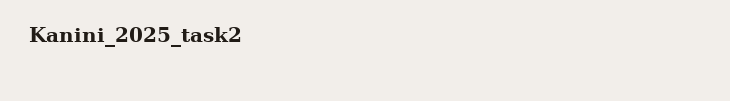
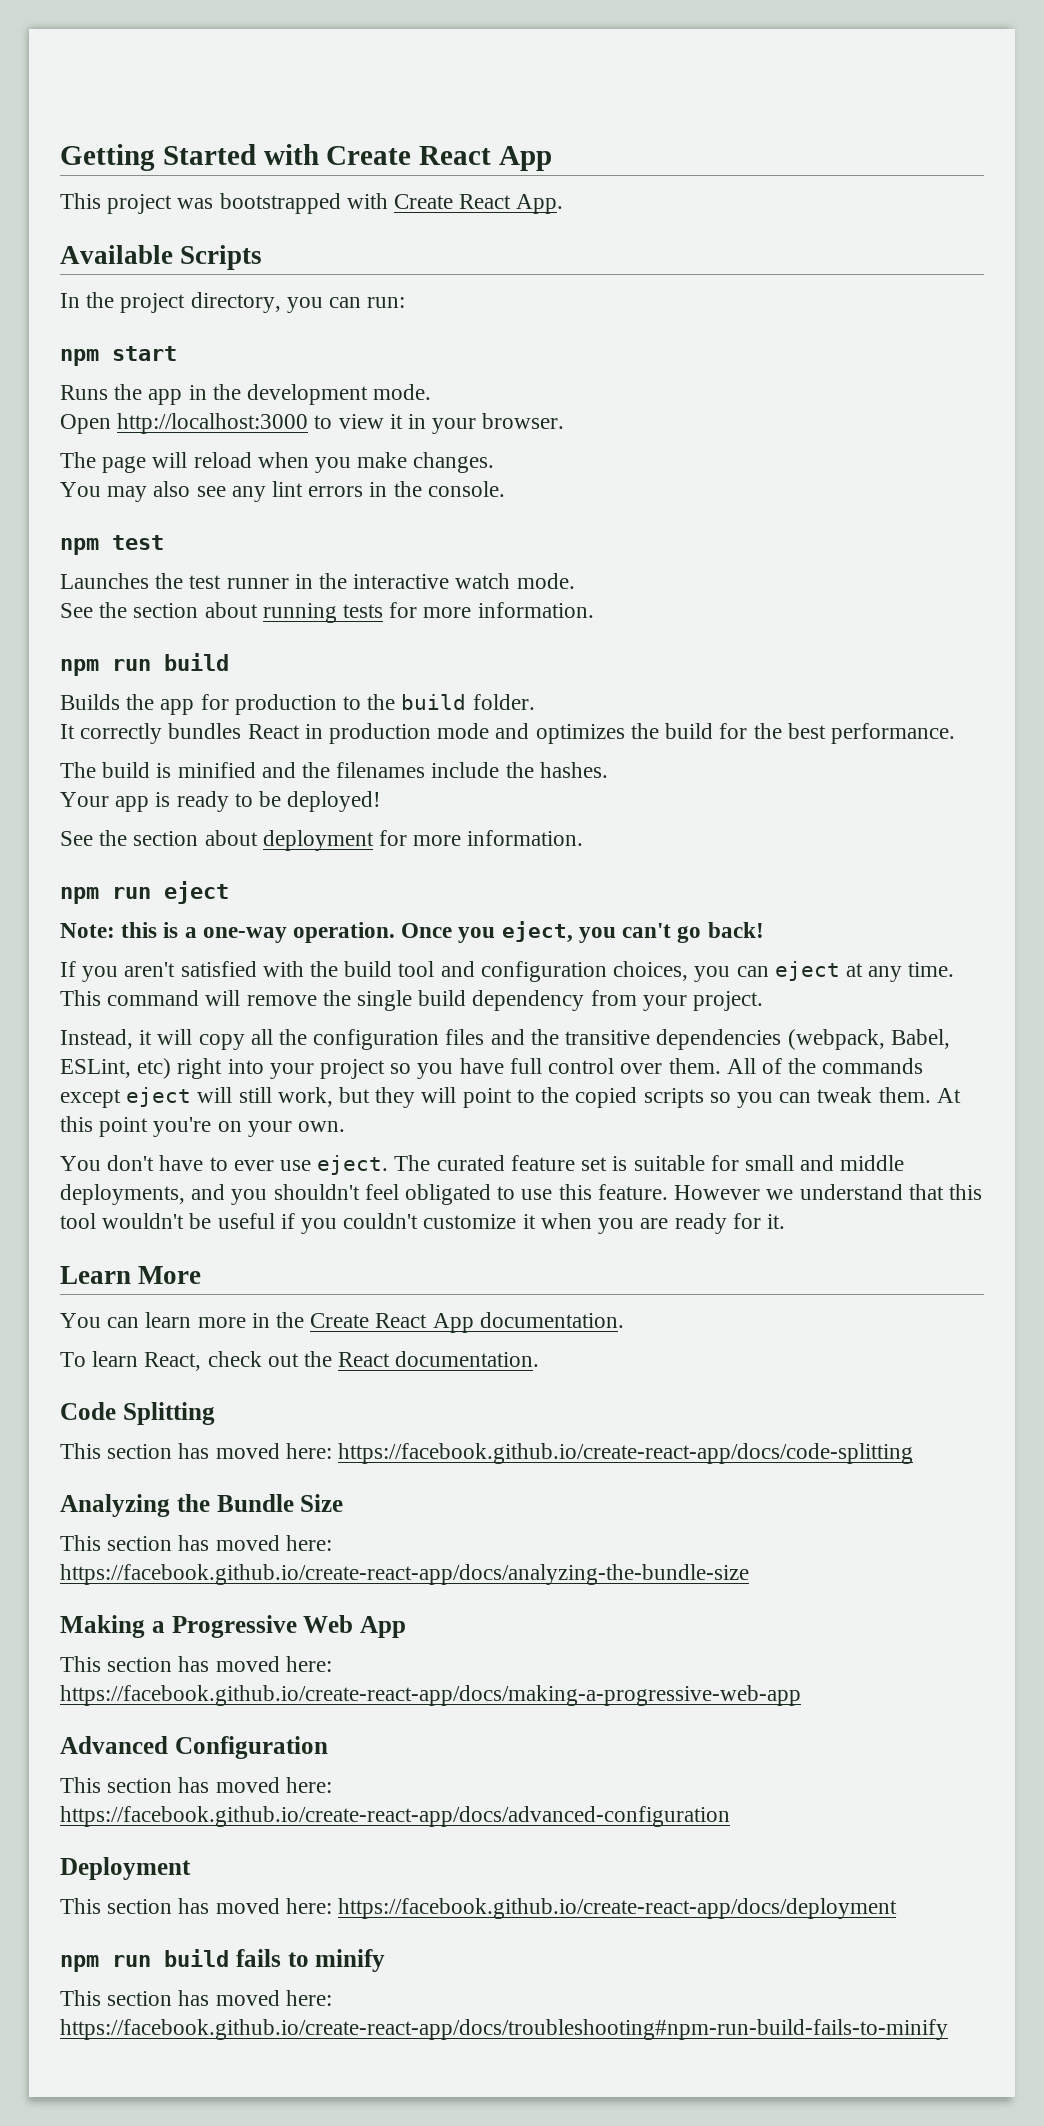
[29,27,242,47] Kanini_2025_task2 -> [60,144,553,171] [60,193,564,214] [60,245,263,270] [60,292,406,313] [60,346,177,366] [60,384,432,405] [60,413,565,434] [60,452,495,473] [60,481,505,502] [60,535,164,555] [60,573,575,589] [60,602,594,623] [60,653,229,676] [60,694,535,715] [60,723,955,744] [60,762,608,778] [60,791,382,812] [60,830,584,851] [60,881,229,904] [60,921,764,943] [60,961,955,982] [60,990,764,1011] [60,1029,950,1050] [60,1058,924,1079] [60,1087,961,1108] [60,1116,346,1137] [60,1155,905,1175] [60,1184,982,1205] [60,1213,785,1234] [60,1266,202,1284] [60,1312,624,1333] [60,1351,540,1371] [60,1402,215,1425] [60,1443,914,1464] [60,1494,344,1517] [60,1535,332,1551] [60,1564,749,1585] [60,1615,406,1638] [60,1656,332,1672] [60,1685,801,1706] [60,1736,328,1759] [60,1777,332,1793] [60,1806,730,1827] [60,1857,191,1880] [60,1898,898,1919] [60,1949,386,1972] [60,1990,332,2006] [60,2019,948,2040] Getting Started with Create React App // This project was bootstrapped with Create React App. // Available Scripts // In the project directory, you can run: // npm start // Runs the app in the development mode. // Open http://localhost:3000 to view it in your browser. // The page will reload when you make changes. // You may also see any lint errors in the console. // npm test // Launches the test runner in the interactive watch mode. // See the section about running tests for more information. // npm run build // Builds the app for production to the build folder. // It correctly bundles React in production mode and optimizes the build for the best performance. // The build is minified and the filenames include the hashes. // Your app is ready to be deployed! // See the section about deployment for more information. // npm run eject // Note: this is a one-way operation. Once you eject, you can't go back! // If you aren't satisfied with the build tool and configuration choices, you can eject at any time. This command will remove the single build dependency from your project. // Instead, it will copy all the configuration files and the transitive dependencies (webpack, Babel, ESLint, etc) right into your project so you have full control over them. All of the commands except eject will still work, but they will point to the copied scripts so you can tweak them. At this point you're on your own. // You don't have to ever use eject. The curated feature set is suitable for small and middle deployments, and you shouldn't feel obligated to use this feature. However we understand that this tool wouldn't be useful if you couldn't customize it when you are ready for it. // Learn More // You can learn more in the Create React App documentation. // To learn React, check out the React documentation. // Code Splitting // This section has moved here: https://facebook.github.io/create-react-app/docs/code-splitting // Analyzing the Bundle Size // This section has moved here: https://facebook.github.io/create-react-app/docs/analyzing-the-bundle-size // Making a Progressive Web App // This section has moved here: https://facebook.github.io/create-react-app/docs/making-a-progressive-web-app // Advanced Configuration // This section has moved here: https://facebook.github.io/create-react-app/docs/advanced-configuration // Deployment // This section has moved here: https://facebook.github.io/create-react-app/docs/deployment // npm run build fails to minify // This section has moved here: https://facebook.github.io/create-react-app/docs/troubleshooting#npm-run-build-fails-to-minify

